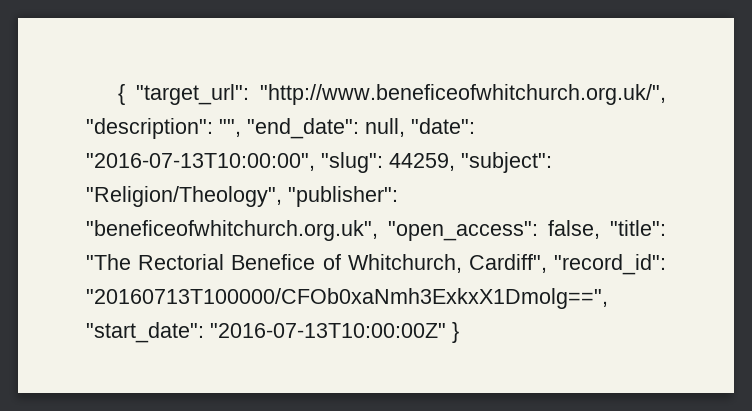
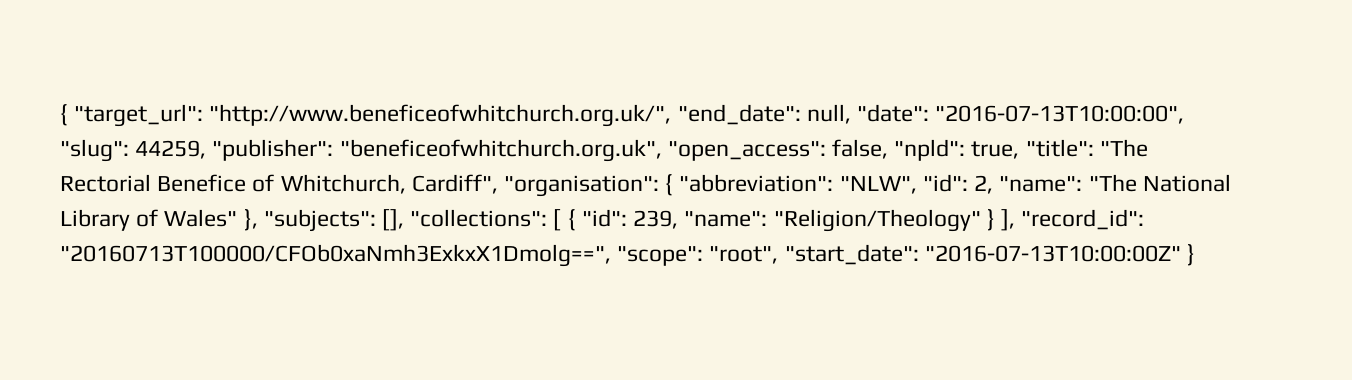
[86,118,241,139] "description": "", -> (672, 115) none
[461,152,552,173] [86,186,282,207] "subject": "Religion/Theology", -> (207, 149) none
(600, 229) none -> [894,139,1020,161] "npld": true,
[554,254,666,275] [86,288,608,309] "record_id": "20160713T100000/CFOb0xaNmh3ExkxX1Dmolg==", -> [504,174,1231,197] [60,209,1145,232] [60,244,779,267] "organisation": { "abbreviation": "NLW", "id": 2, "name": "The National Library of Wales" }, "subjects": [], "collections": [ { "id": 239, "name": "Religion/Theology" } ], "record_id": "20160713T100000/CFOb0xaNmh3ExkxX1Dmolg==", "scope": "root",

